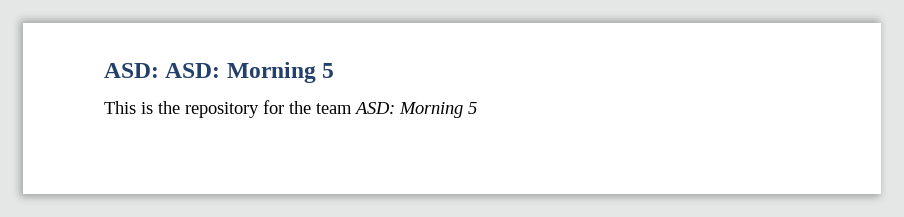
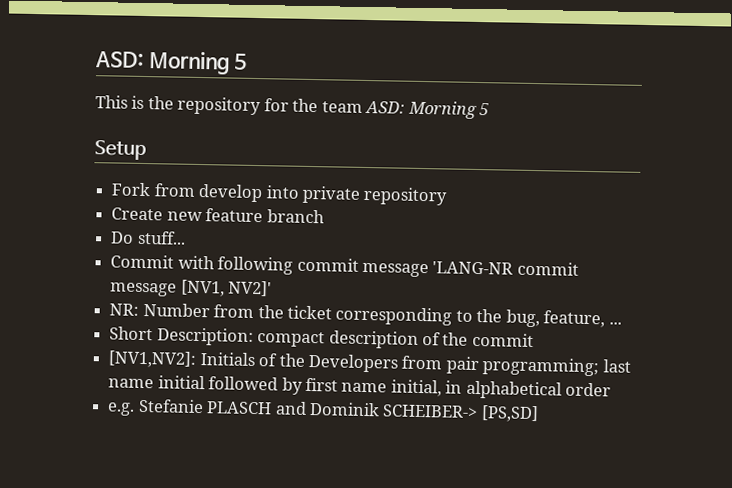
[104,63,221,78] ASD: ASD: -> [95,51,144,68] ASD:
(477, 108) none -> [94,140,146,161] [111,182,449,206] [111,207,325,224] [110,230,186,245] [110,254,579,278] [110,279,273,297] [109,302,622,328] [109,326,534,349] [108,350,631,377] [108,375,612,400] [107,398,539,423] // Setup // Fork from develop into private repository // Create new feature branch // Do stuff... // Commit with following commit message 'LANG-NR commit message [NV1, NV2]' // NR: Number from the ticket corresponding to the bug, feature, ... // Short Description: compact description of the commit // [NV1,NV2]: Initials of the Developers from pair programming; last name initial followed by first name initial, in alphabetical order // e.g. Stefanie PLASCH and Dominik SCHEIBER-> [PS,SD]

